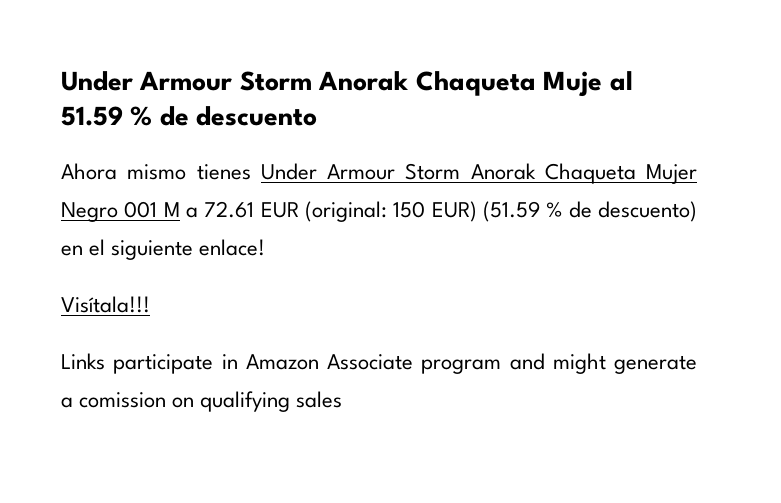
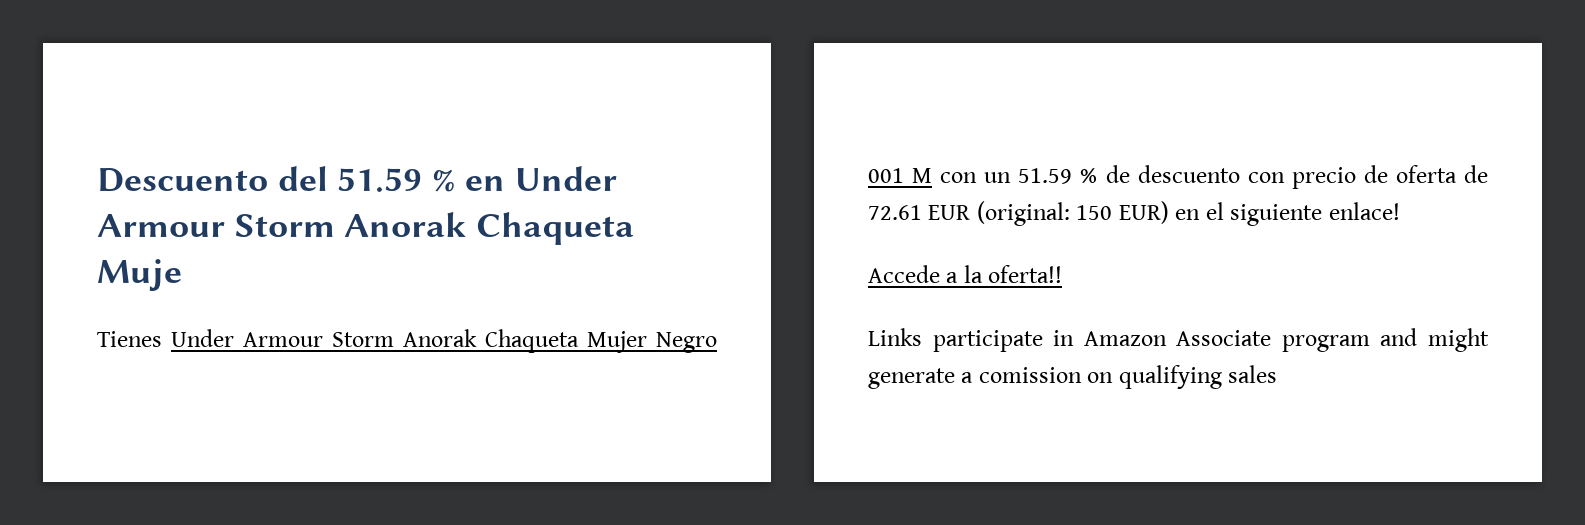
(61, 81) none -> [97,166,505,192] Descuento del 51.59 % en
[609,71,633,91] [61,106,318,126] [61,163,251,180] al 51.59 % de descuento // Ahora mismo tienes -> [97,331,162,347] // Tienes
[186,207,199,218] a -> [940,165,1488,189] con un 51.59 % de descuento con precio de oferta de
[483,201,697,222] (51.59 % de descuento) -> (1169, 212) none
[61,296,150,313] Visítala!!! -> [868,265,1063,283] Accede a la oferta!!

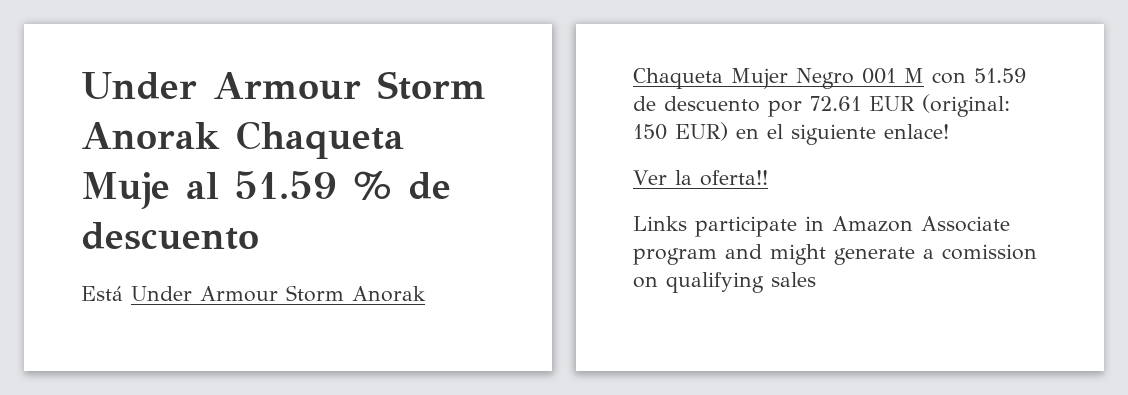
[97,166,505,192] Descuento del 51.59 % en -> (81, 86) none
[97,331,162,347] // Tienes -> [186,171,451,200] [81,222,259,250] [81,286,123,301] al 51.59 % de descuento // Está
[984,165,1488,189] un 51.59 % de descuento con precio de oferta de -> [974,68,1026,83] [633,96,802,117] 51.59 de descuento por
[868,265,959,283] Accede a -> [633,170,667,185] Ver

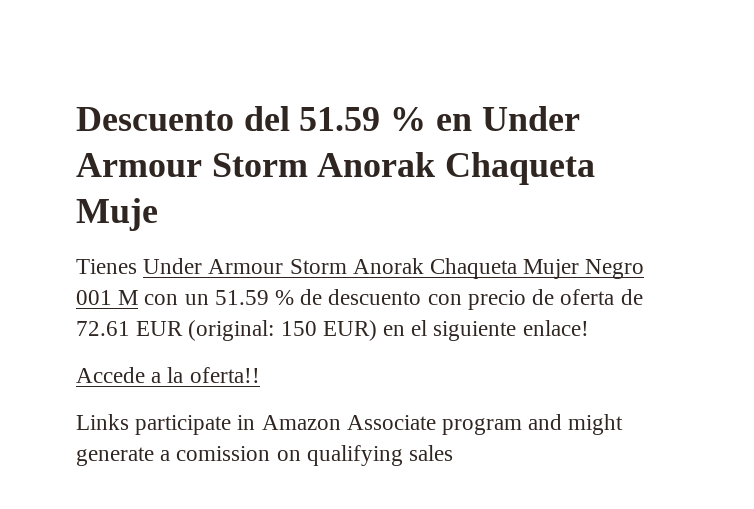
(81, 86) none -> [76,106,472,131] Descuento del 51.59 % en
[186,171,451,200] [81,222,259,250] [81,286,123,301] al 51.59 % de descuento // Está -> [76,259,137,274] // Tienes
[974,68,1026,83] [633,96,802,117] 51.59 de descuento por -> [184,289,643,310] un 51.59 % de descuento con precio de oferta de
[633,170,667,185] Ver -> [76,367,162,383] Accede a

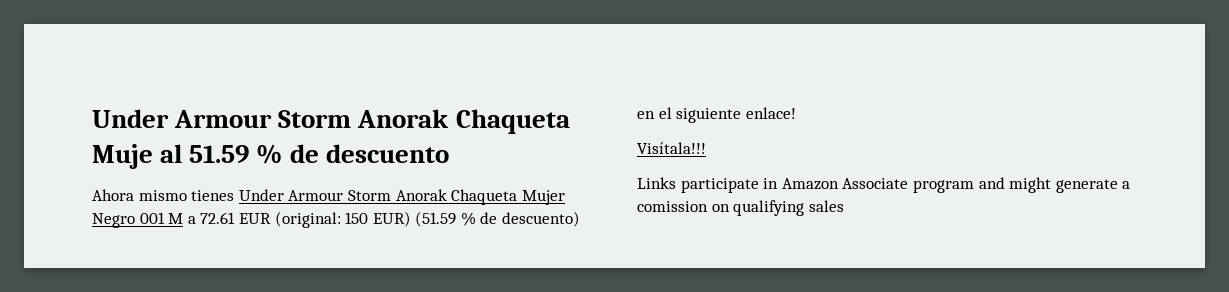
[76,106,472,131] Descuento del 51.59 % en -> (92, 118) none
[76,259,137,274] // Tienes -> [160,144,449,164] [92,189,235,201] al 51.59 % de descuento // Ahora mismo tienes
[144,289,643,310] con un 51.59 % de descuento con precio de oferta de -> [187,216,196,224] a
(377, 330) none -> [415,211,581,227] (51.59 % de descuento)
[76,367,260,383] Accede a la oferta!! -> [637,142,706,154] Visítala!!!

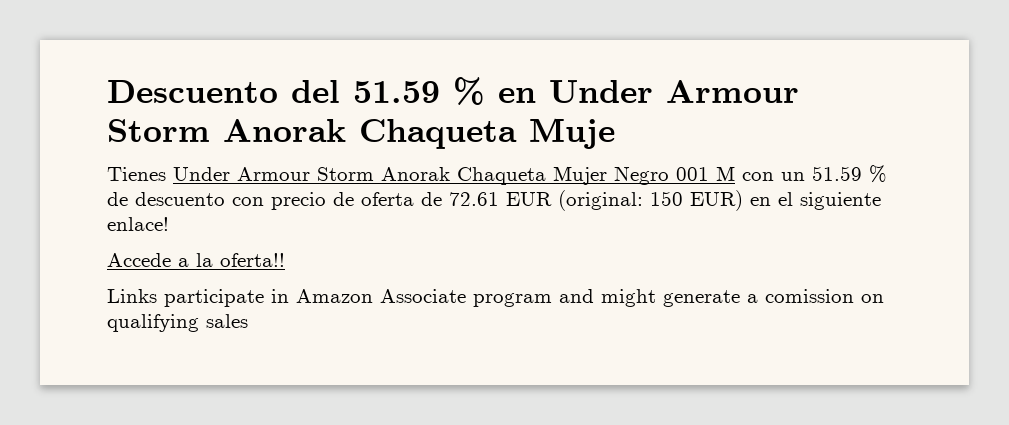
(92, 118) none -> [107,77,536,105] Descuento del 51.59 % en
[160,144,449,164] [92,189,235,201] al 51.59 % de descuento // Ahora mismo tienes -> [107,167,166,181] // Tienes
[187,216,196,224] a -> [742,165,887,183] [107,192,442,210] con un 51.59 % de descuento con precio de oferta de
[415,211,581,227] (51.59 % de descuento) -> (743, 200) none
[637,142,706,154] Visítala!!! -> [107,253,285,267] Accede a la oferta!!

